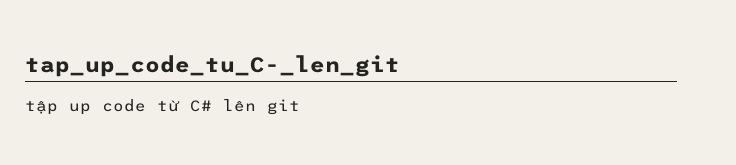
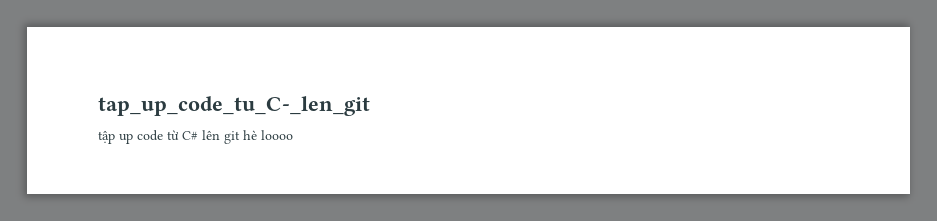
(300, 107) none -> [243,130,293,140] hè loooo

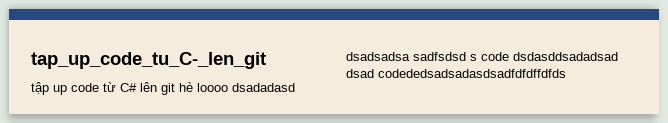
(293, 135) none -> [232,83,295,92] [346,52,618,61] [346,69,566,78] dsadadasd dsadsadsa sadfsdsd s code dsdasddsadadsad dsad codededsadsadasdsadfdfdffdfds

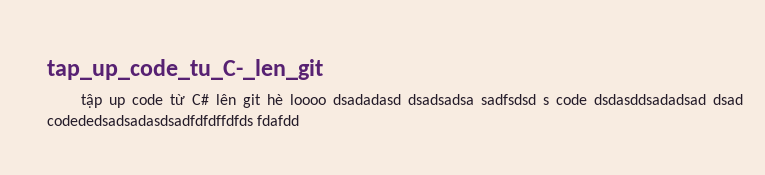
(566, 73) none -> [257,115,300,126] fdafdd

